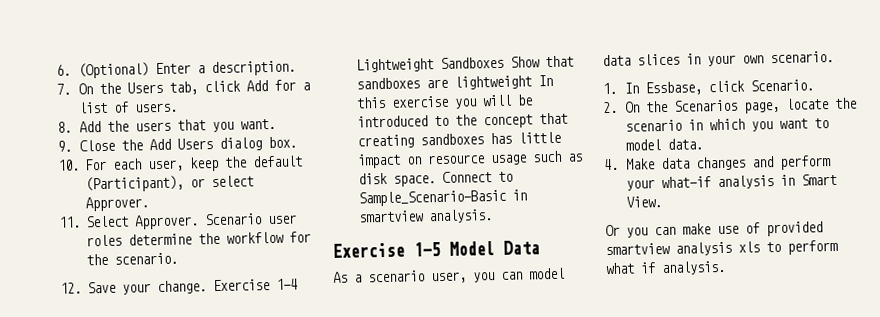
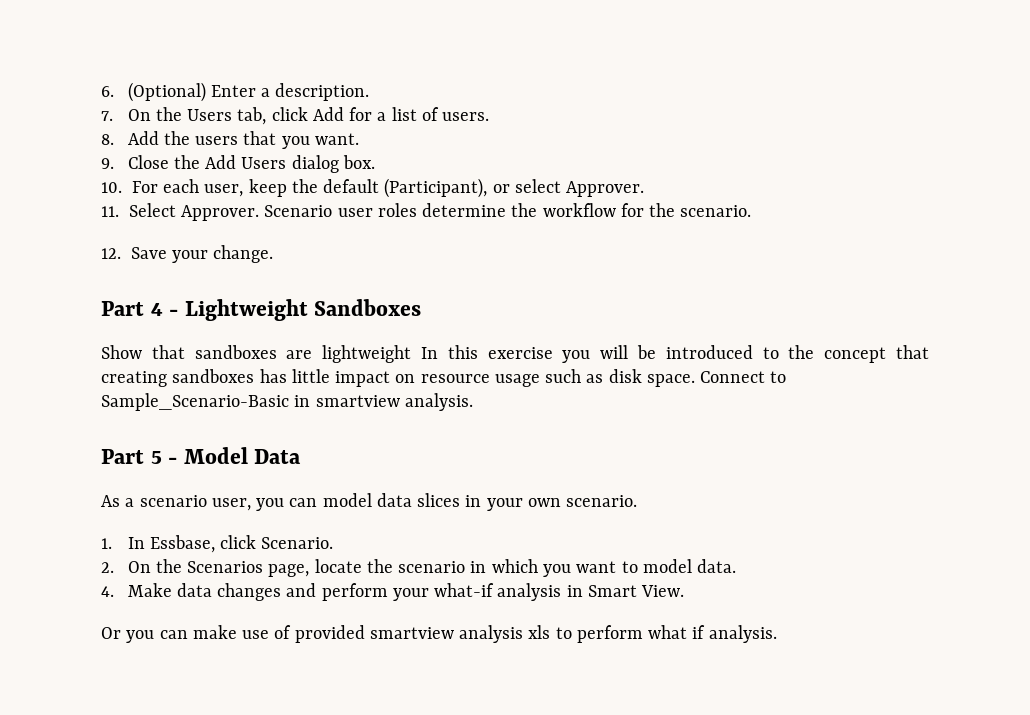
[212,278,298,292] Exercise 1-4 -> [101,301,179,316] // Part 4 -
(504, 62) none -> (422, 307) //
[332,242,441,258] Exercise 1-5 -> [101,449,178,464] Part 5 -

